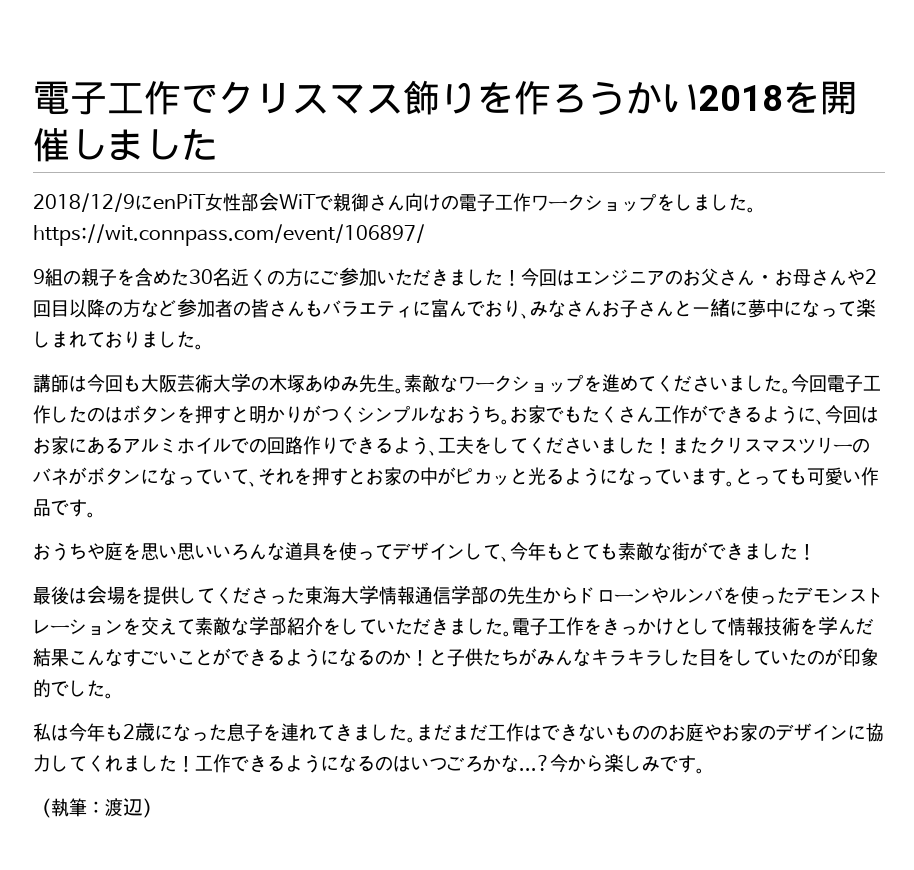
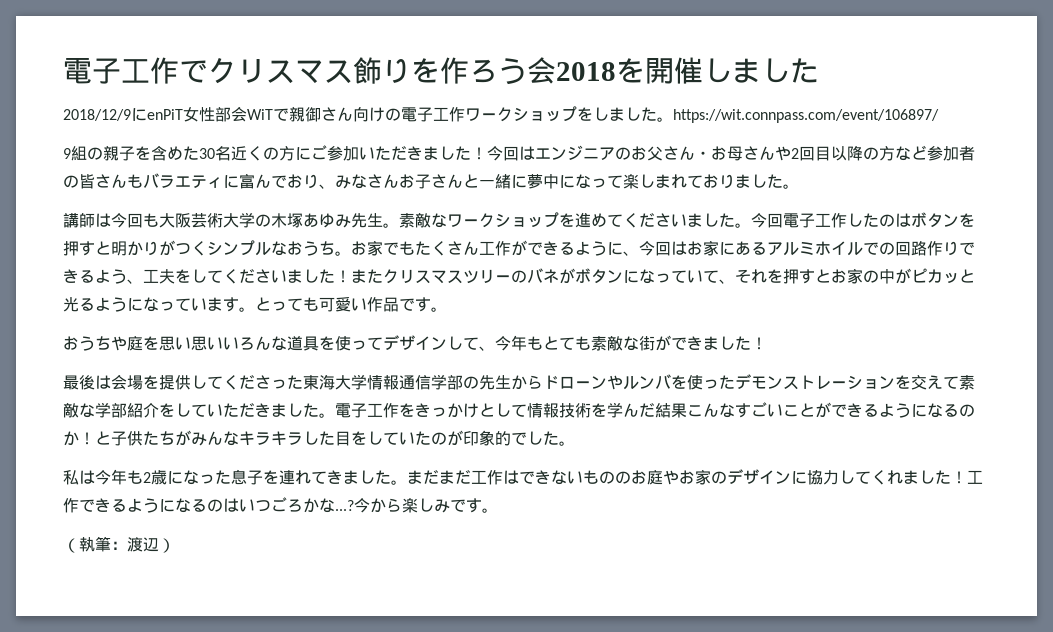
[625,81,699,114] かい -> [527,57,556,84] 会

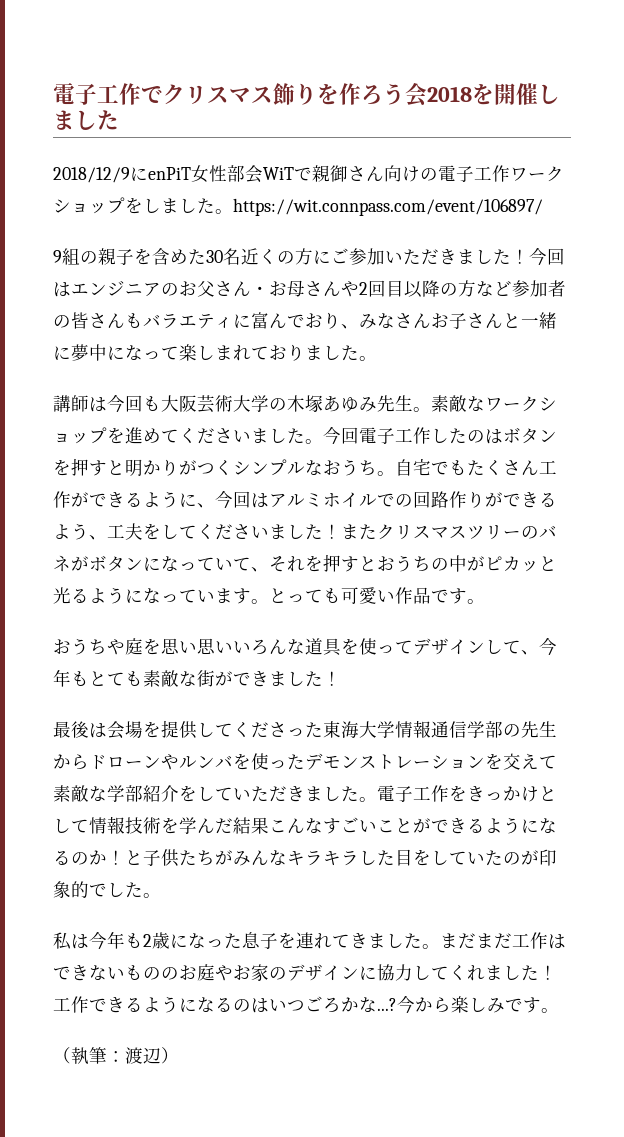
[351,240,383,256] お家 -> [395,459,431,476] 自宅
[687,240,767,256] お家にある -> (269, 500) none
(959, 248) none -> [485,492,503,507] が
[847,268,863,284] 家 -> [395,555,431,572] うち

